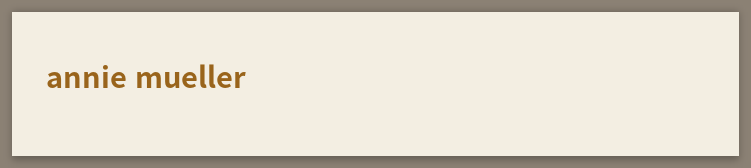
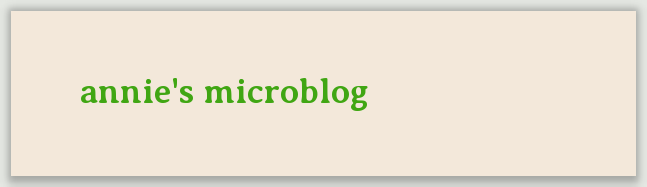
[46,64,246,88] annie mueller -> [80,78,370,111] annie's microblog

